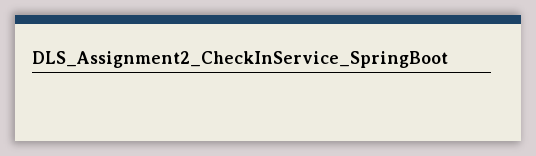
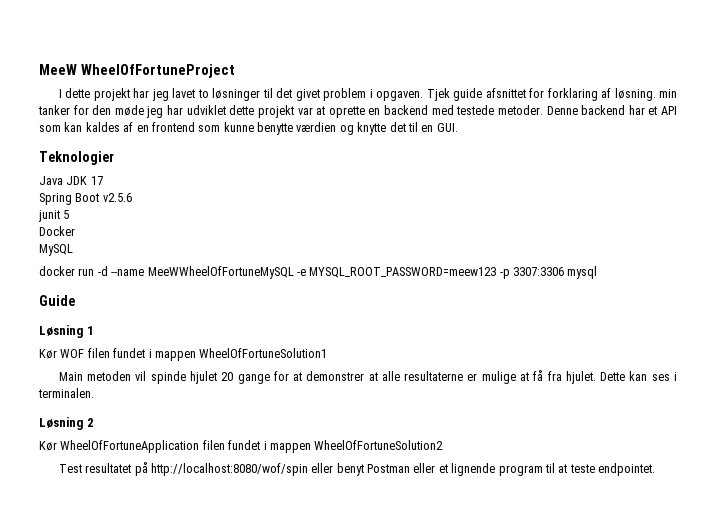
[32,51,448,68] DLS_Assignment2_CheckInService_SpringBoot -> [39,64,235,78] [58,88,677,101] [38,105,677,118] [39,122,458,135] [39,151,114,165] [39,176,103,185] [39,193,132,205] [38,210,70,222] [39,226,75,236] [39,244,73,256] [39,266,598,279] [39,295,75,306] [39,325,94,338] [39,348,328,361] [58,370,677,384] [38,388,94,398] [39,417,94,430] [39,440,444,453] [58,462,656,476] MeeW WheelOfFortuneProject // I dette projekt har jeg lavet to løsninger til det givet problem i opgaven. Tjek guide afsnittet for forklaring af løsning. min tanker for den møde jeg har udviklet dette projekt var at oprette en backend med testede metoder. Denne backend har et API som kan kaldes af en frontend som kunne benytte værdien og knytte det til en GUI. // Teknologier // Java JDK 17 // Spring Boot v2.5.6 // junit 5 // Docker // MySQL // docker run -d --name MeeWWheelOfFortuneMySQL -e MYSQL_ROOT_PASSWORD=meew123 -p 3307:3306 mysql // Guide // Løsning 1 // Kør WOF filen fundet i mappen WheelOfFortuneSolution1 // Main metoden vil spinde hjulet 20 gange for at demonstrer at alle resultaterne er mulige at få fra hjulet. Dette kan ses i terminalen. // Løsning 2 // Kør WheelOfFortuneApplication filen fundet i mappen WheelOfFortuneSolution2 // Test resultatet på http://localhost:8080/wof/spin eller benyt Postman eller et lignende program til at teste endpointet.

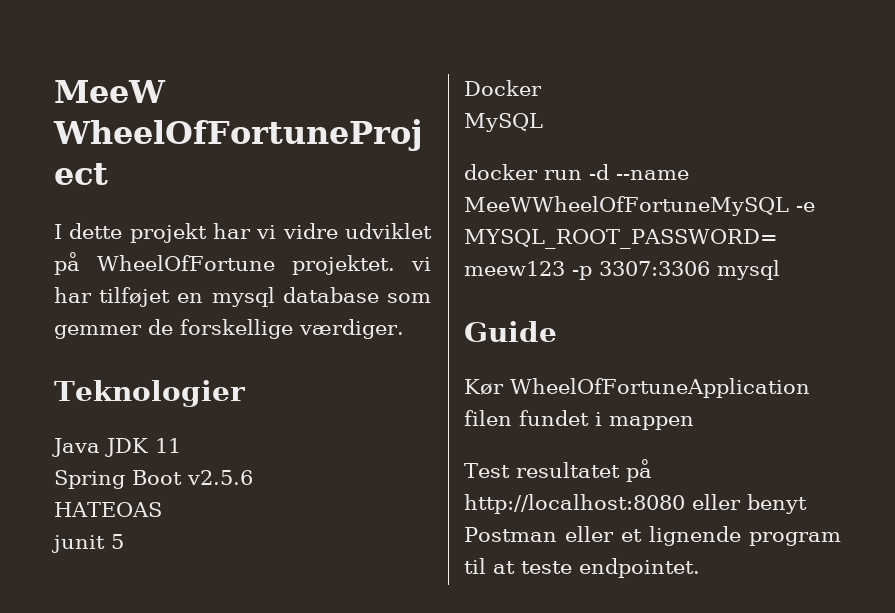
[151,88,677,101] [38,105,677,118] [39,122,458,135] jeg lavet to løsninger til det givet problem i opgaven. Tjek guide afsnittet for forklaring af løsning. min tanker for den møde jeg har udviklet dette projekt var at oprette en backend med testede metoder. Denne backend har et API som kan kaldes af en frontend som kunne benytte værdien og knytte det til en GUI. -> [256,223,432,239] [54,252,431,275] [54,287,431,307] [54,319,404,339] vi vidre udviklet på WheelOfFortune projektet. vi har tilføjet en mysql database som gemmer de forskellige værdiger.
[90,176,103,185] 17 -> [155,438,181,453] 11
(132, 197) none -> [54,502,162,517] // HATEOAS
[39,325,94,338] [39,348,328,361] [58,370,677,384] [38,388,94,398] [39,417,94,430] // Løsning 1 // Kør WOF filen fundet i mappen WheelOfFortuneSolution1 // Main metoden vil spinde hjulet 20 gange for at demonstrer at alle resultaterne er mulige at få fra hjulet. Dette kan ses i terminalen. // Løsning 2 -> (557, 331) none
[314,440,444,450] WheelOfFortuneSolution2 -> (694, 423) none
[150,463,308,476] http://localhost:8080/wof/spin -> [464,494,685,514] http://localhost:8080

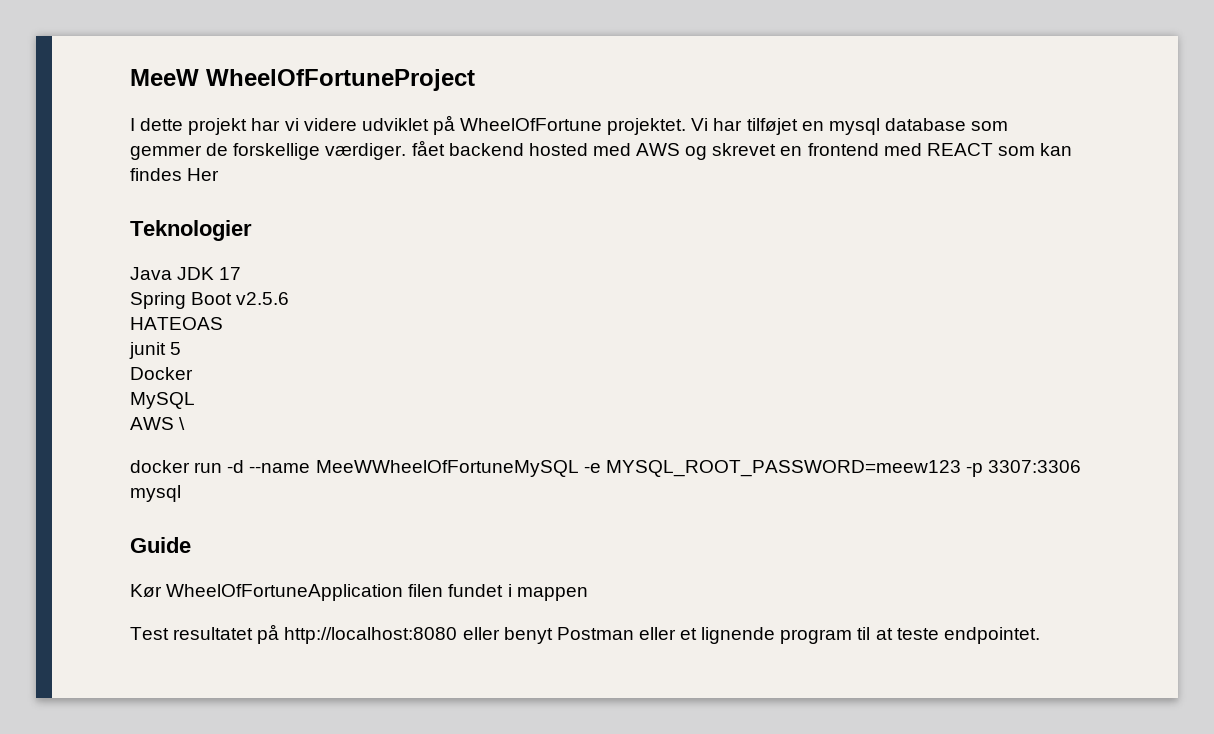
[282,223,338,239] vidre -> [303,118,357,131] videre
[411,257,431,271] vi -> [691,118,709,131] Vi
(404, 329) none -> [411,140,1073,160] [130,168,220,181] fået backend hosted med AWS og skrevet en frontend med REACT som kan findes Her
[155,438,181,453] 11 -> [219,267,242,280] 17
(543, 122) none -> [130,417,186,430] // AWS \

